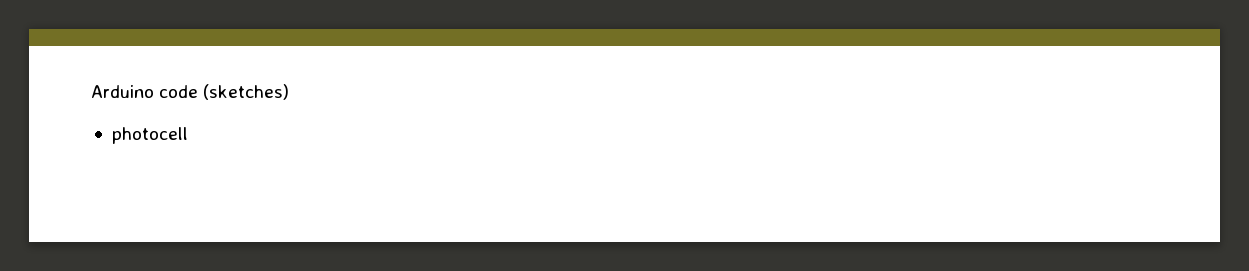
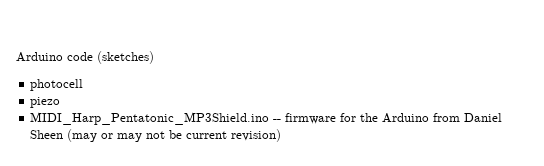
(188, 135) none -> [30,97,61,108] [30,112,503,125] [30,129,282,142] // piezo // MIDI_Harp_Pentatonic_MP3Shield.ino -- firmware for the Arduino from Daniel Sheen (may or may not be current revision)

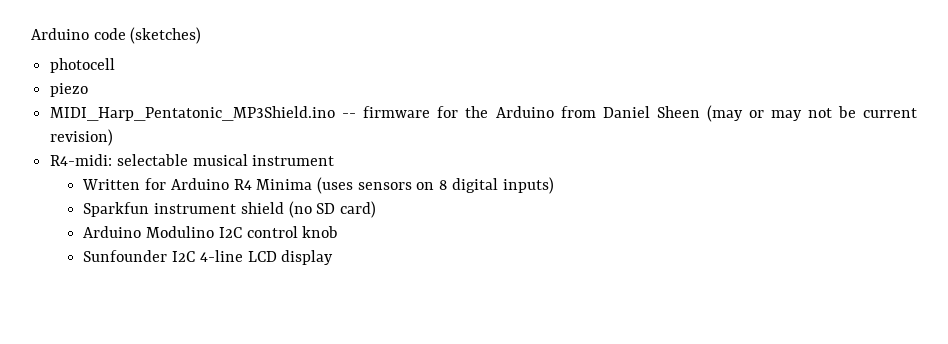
(282, 135) none -> [50,154,335,166] [82,177,554,194] [83,201,377,218] [83,226,339,238] [83,250,334,265] // R4-midi: selectable musical instrument // Written for Arduino R4 Minima (uses sensors on 8 digital inputs) // Sparkfun instrument shield (no SD card) // Arduino Modulino I2C control knob // Sunfounder I2C 4-line LCD display

